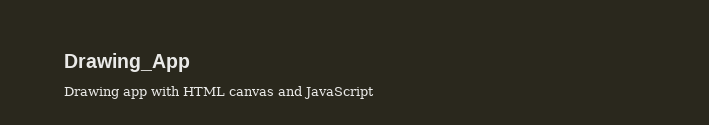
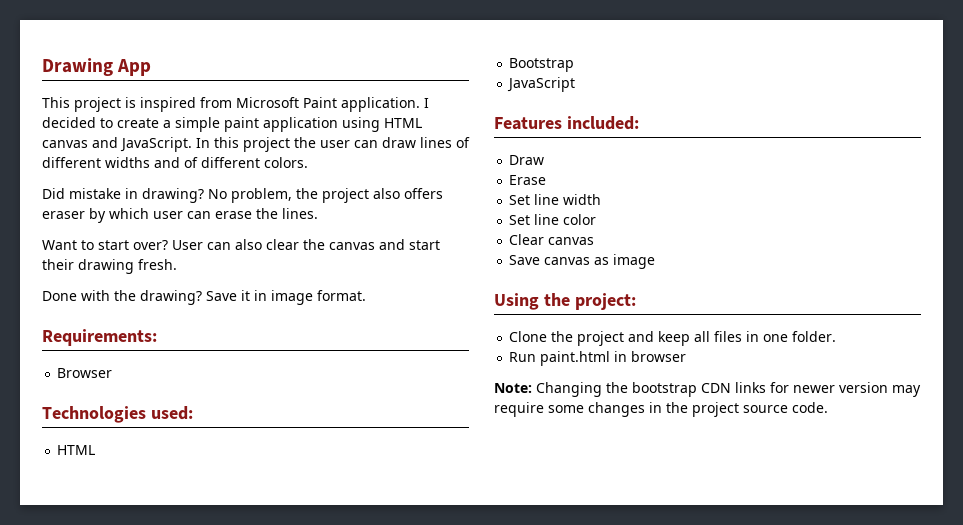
[64,53,190,72] [64,86,374,99] Drawing_App // Drawing app with HTML canvas and JavaScript -> [42,58,152,76] [42,97,429,112] [42,117,422,132] [42,137,470,152] [42,157,308,168] [42,188,443,203] [42,208,318,223] [42,239,440,250] [42,259,177,274] [42,290,366,305] [42,329,157,346] [57,368,113,378] [42,406,193,423] [57,445,96,455] [509,58,575,72] [507,77,576,92] [494,116,639,130] [509,155,545,165] [509,175,547,185] [509,194,602,205] [509,214,597,225] [509,234,595,245] [509,254,656,269] [494,293,636,310] [509,331,837,346] [509,351,687,366] [494,382,921,397] [494,402,828,417] Drawing App // This project is inspired from Microsoft Paint application. I decided to create a simple paint application using HTML canvas and JavaScript. In this project the user can draw lines of different widths and of different colors. // Did mistake in drawing? No problem, the project also offers eraser by which user can erase the lines. // Want to start over? User can also clear the canvas and start their drawing fresh. // Done with the drawing? Save it in image format. // Requirements: // Browser // Technologies used: // HTML // Bootstrap // JavaScript // Features included: // Draw // Erase // Set line width // Set line color // Clear canvas // Save canvas as image // Using the project: // Clone the project and keep all files in one folder. // Run paint.html in browser // Note: Changing the bootstrap CDN links for newer version may require some changes in the project source code.

